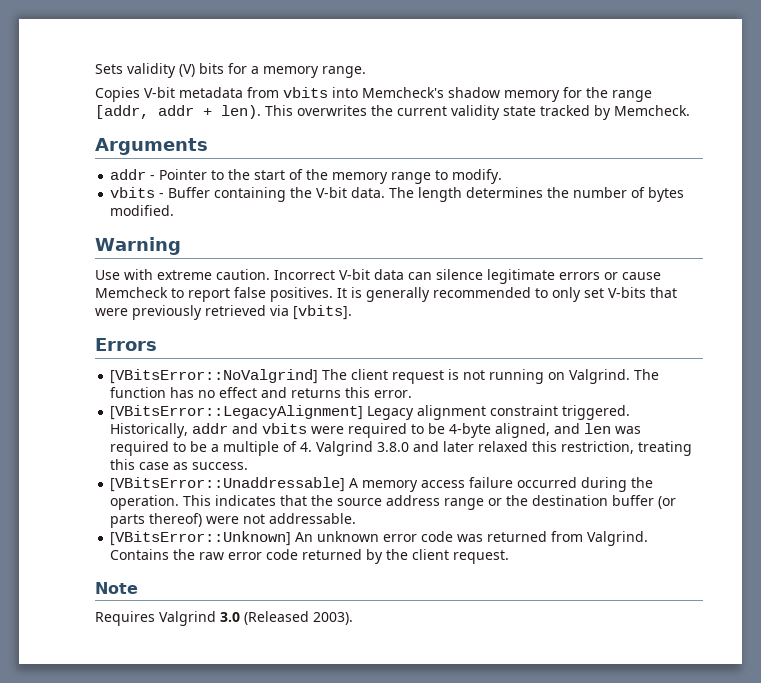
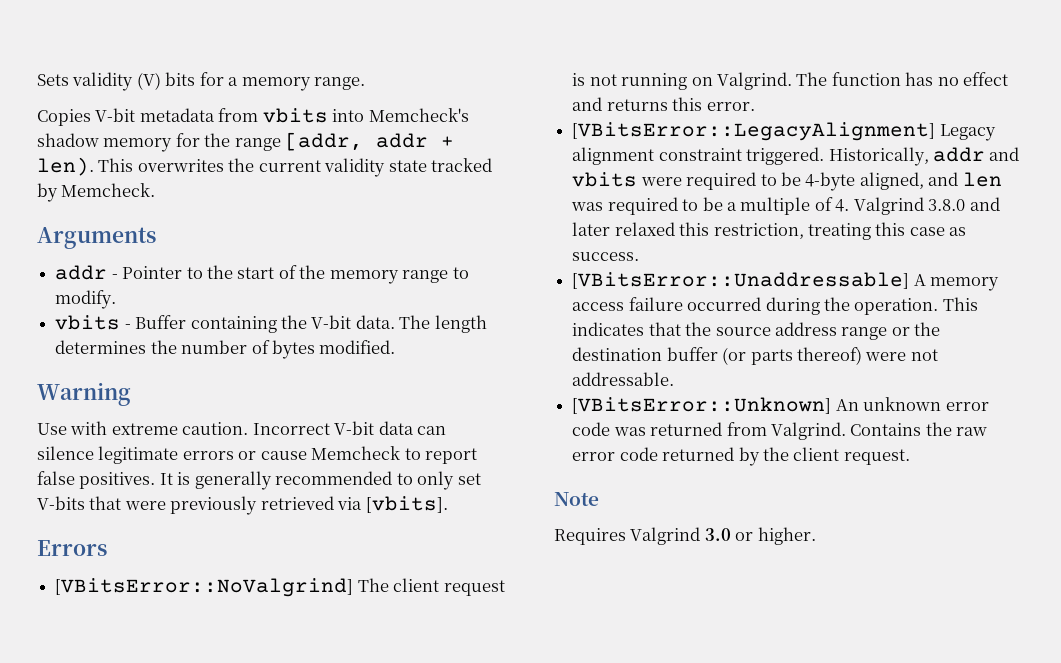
[244,611,353,625] (Released 2003). -> [735,527,816,545] or higher.

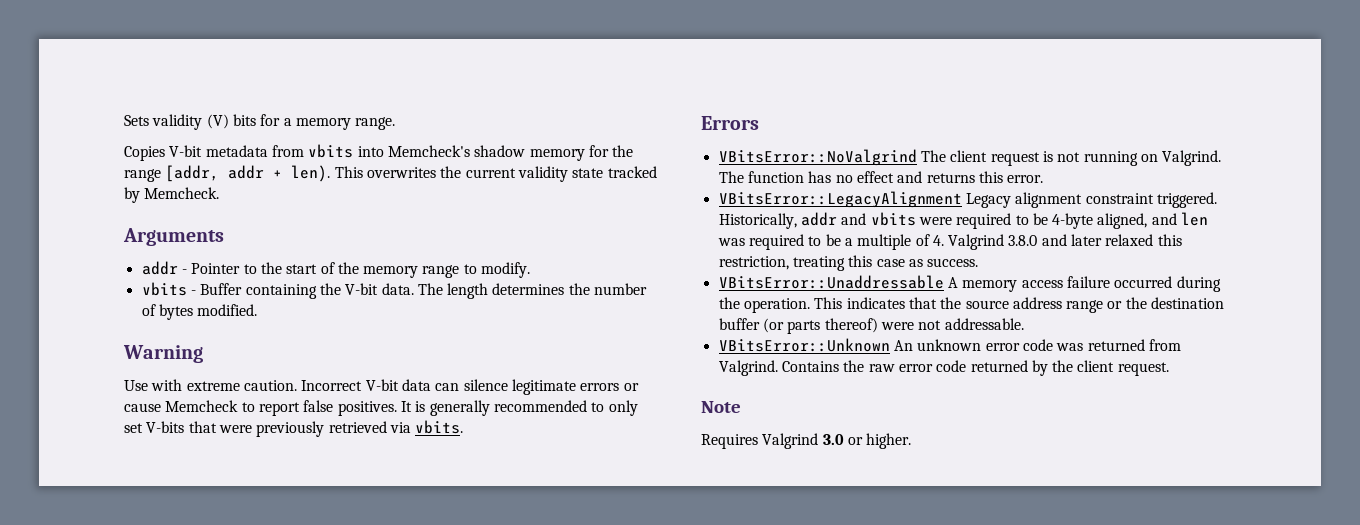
[365,496,448,513] [vbits]. -> [415,420,464,434] vbits.
[55,578,354,597] [VBitsError::NoValgrind] -> [718,149,917,166] VBitsError::NoValgrind
[572,122,936,141] [VBitsError::LegacyAlignment] -> [718,191,962,208] VBitsError::LegacyAlignment
[572,272,910,289] [VBitsError::Unaddressable] -> [718,275,944,289] VBitsError::Unaddressable
[572,397,832,414] [VBitsError::Unknown] -> [718,338,890,352] VBitsError::Unknown

